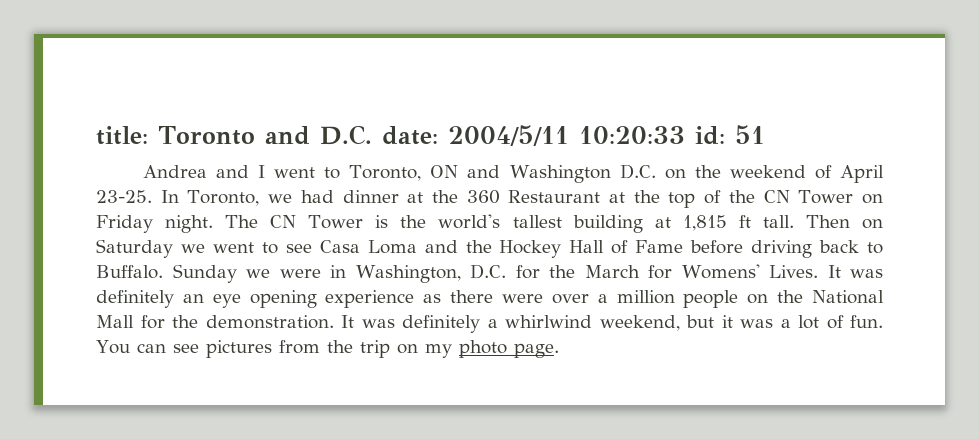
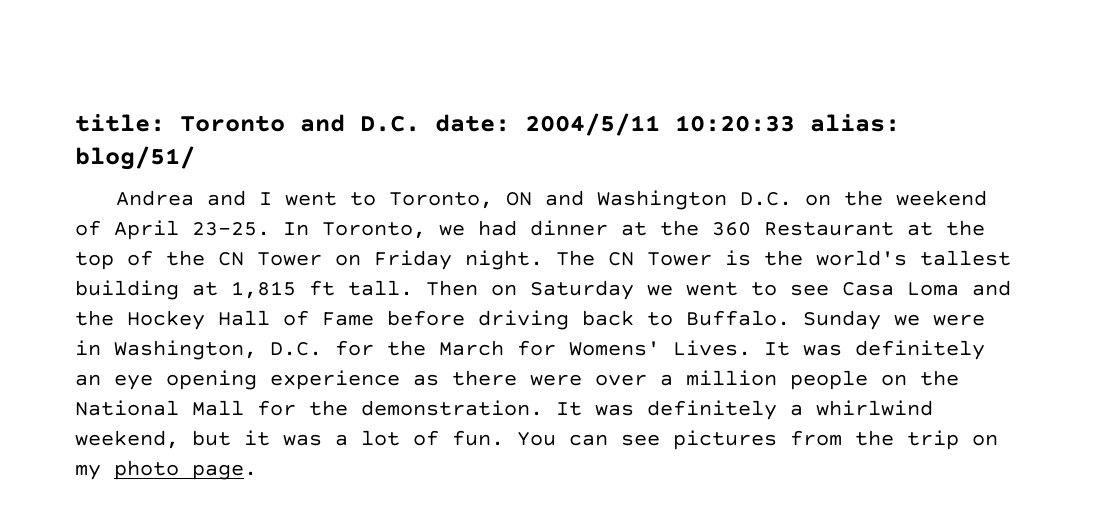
[694,125,765,145] id: 51 -> [810,114,900,132] [75,146,195,170] alias: blog/51/

